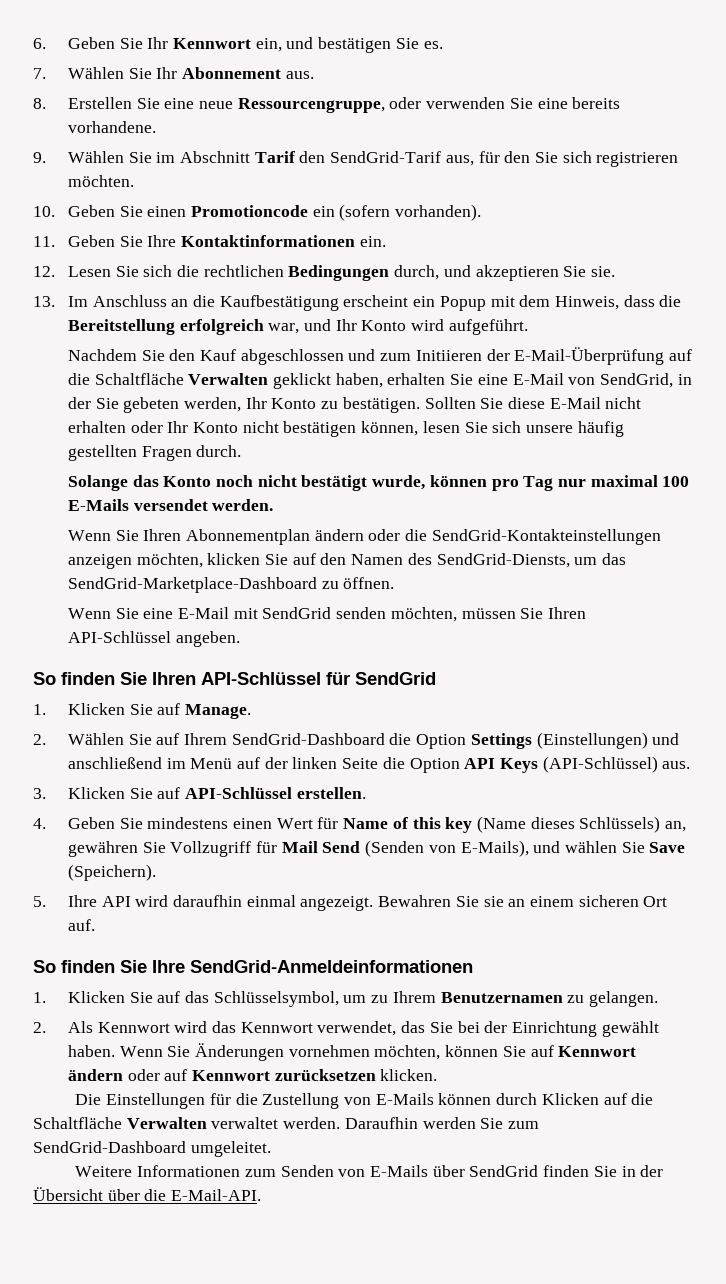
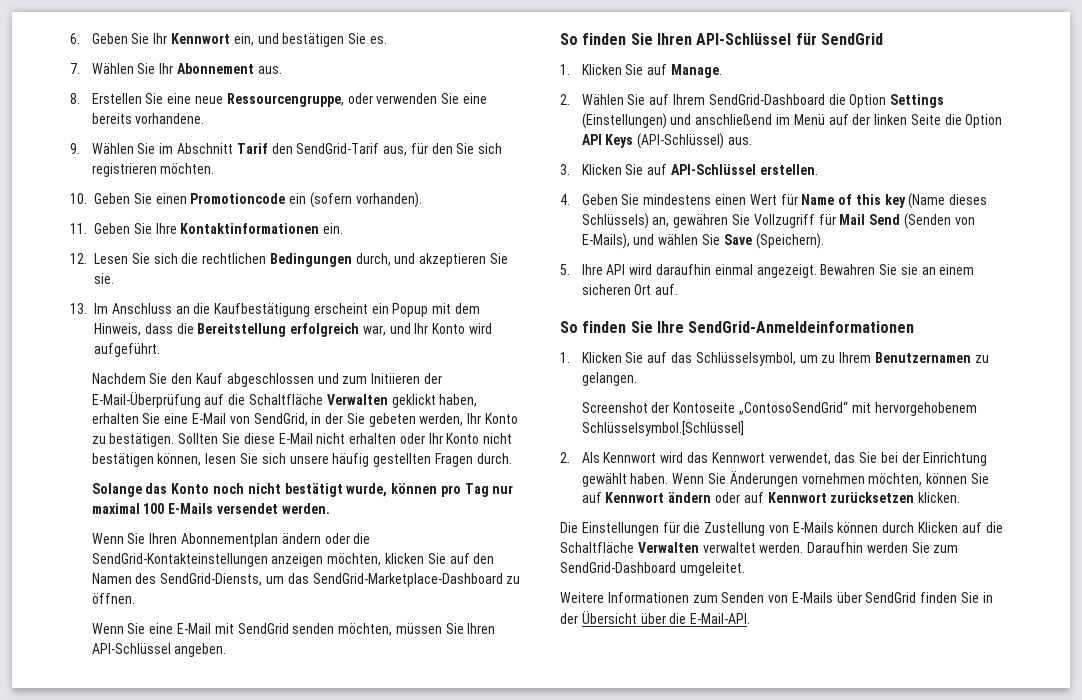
(659, 999) none -> [581,401,977,416] [581,421,744,436] // Screenshot der Kontoseite „ContosoSendGrid“ mit hervorgehobenem Schlüsselsymbol.[Schlüssel]

